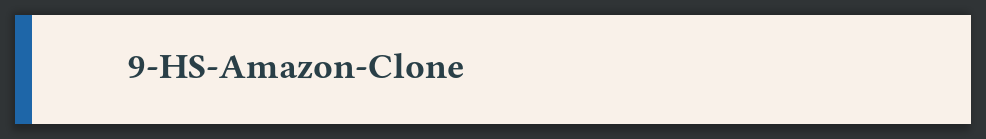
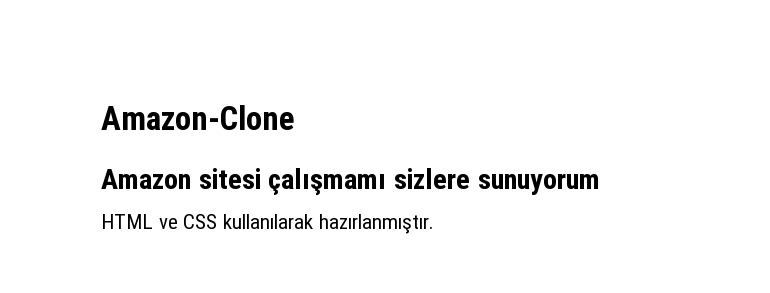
[127,53,465,79] 9-HS-Amazon-Clone -> [101,105,295,130] [101,168,600,196] [101,214,434,234] Amazon-Clone // Amazon sitesi çalışmamı sizlere sunuyorum // HTML ve CSS kullanılarak hazırlanmıştır.

